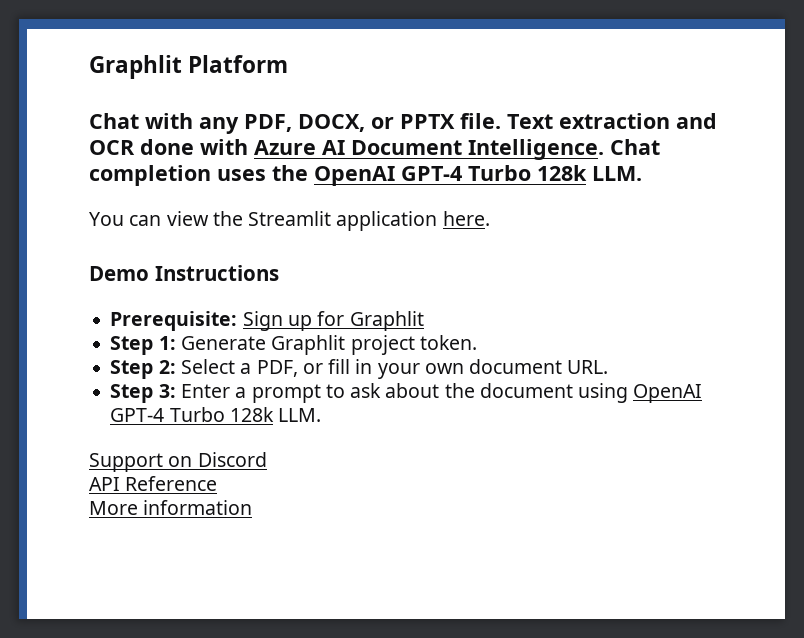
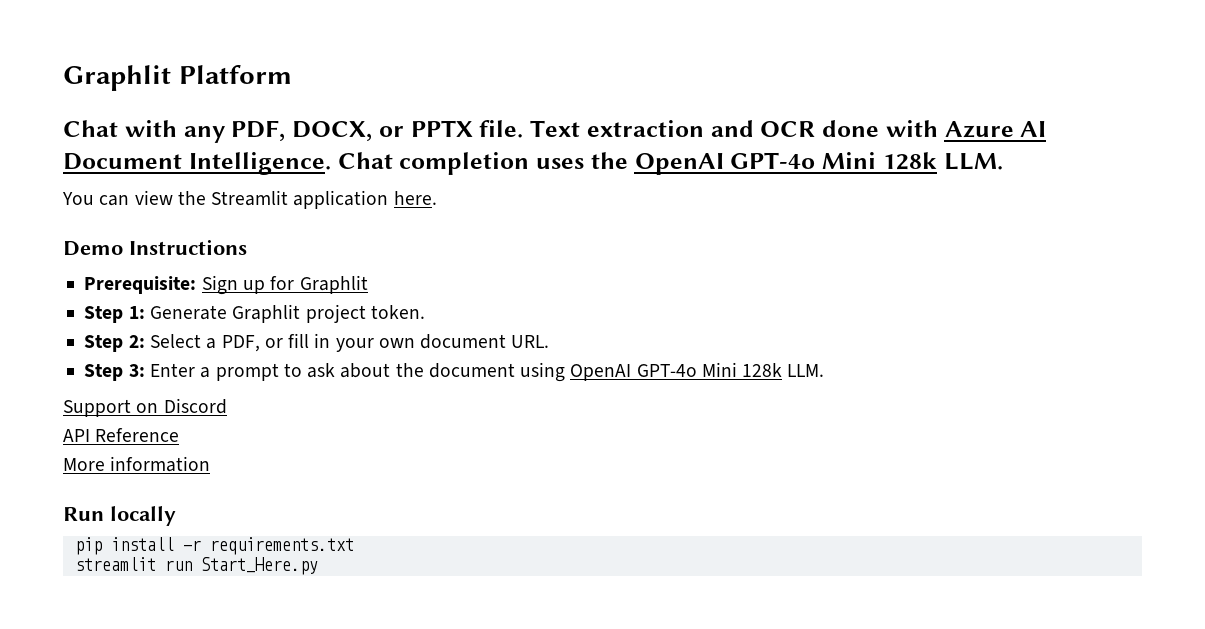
[401,165,531,181] GPT-4 Turbo -> [730,152,876,169] GPT-4o Mini
[110,407,225,422] GPT-4 Turbo -> [636,362,737,377] GPT-4o Mini
(253, 507) none -> [63,506,176,526] [74,537,354,555] [74,557,318,575] // Run locally // pip install -r requirements.txt // streamlit run Start_Here.py

